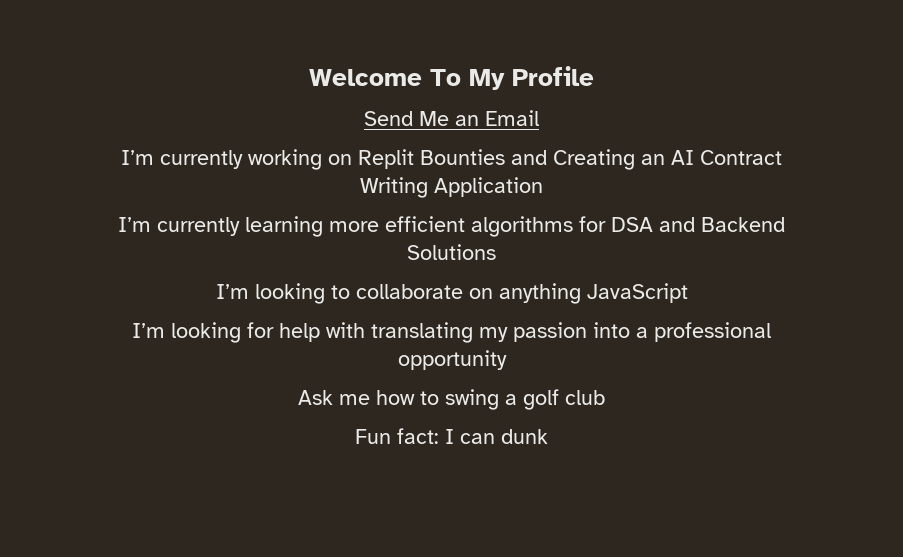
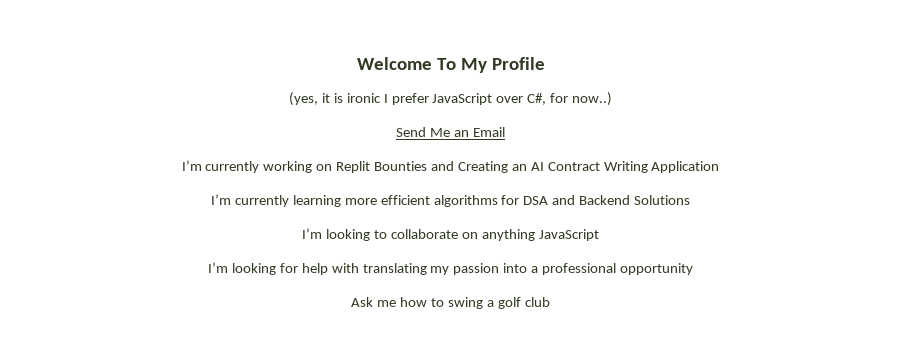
(594, 76) none -> [288,92,613,106] // (yes, it is ironic I prefer JavaScript over C#, for now..)
[355,428,548,444] // Fun fact: I can dunk -> (550, 302) none

